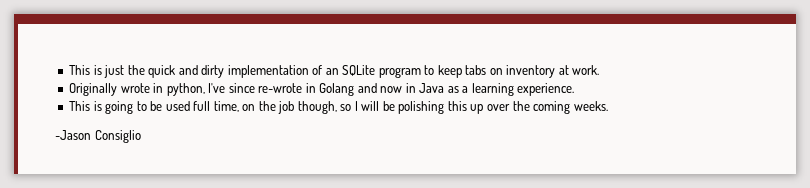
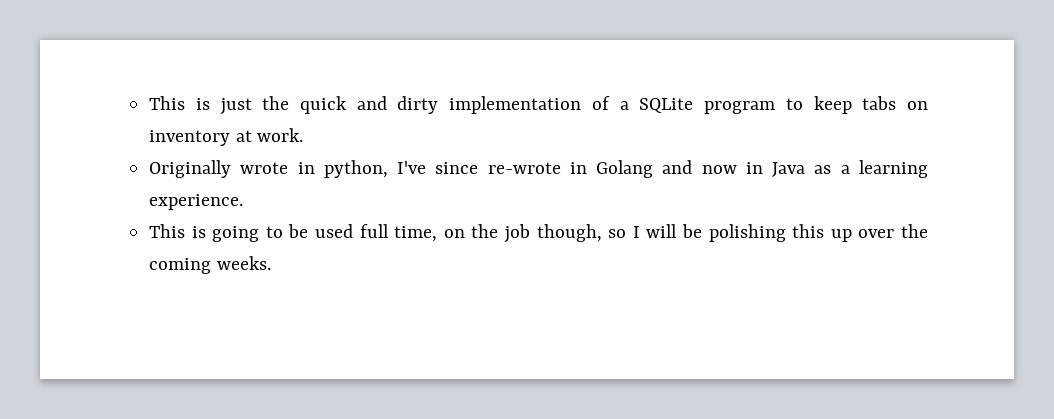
[325,68,339,75] an -> [619,101,629,110] a
[55,130,141,143] // -Jason Consiglio -> (271, 263) none

